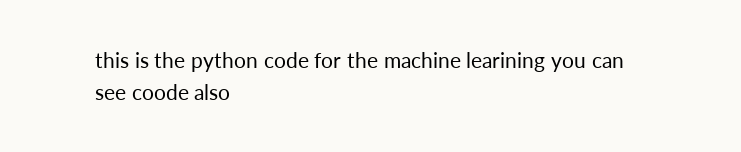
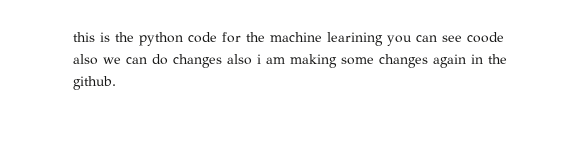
(231, 92) none -> [103,54,507,68] [73,76,116,90] we can do changes also i am making some changes again in the github.

